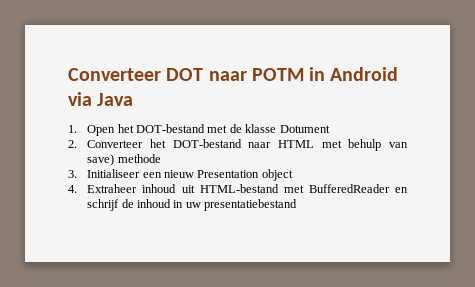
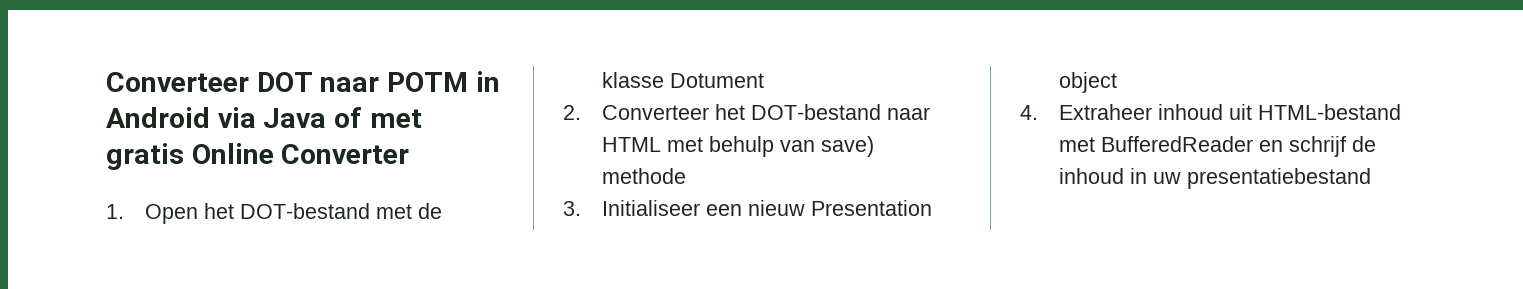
(134, 99) none -> [334,107,422,128] [106,143,410,170] of met gratis Online Converter

